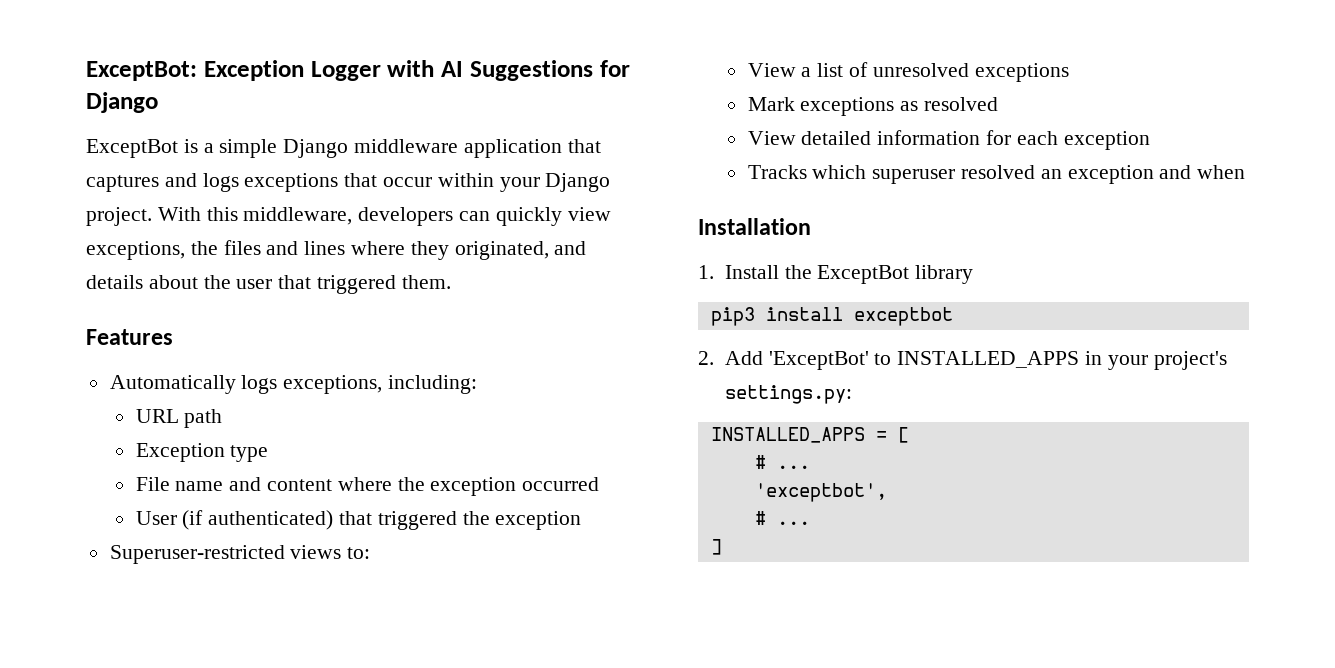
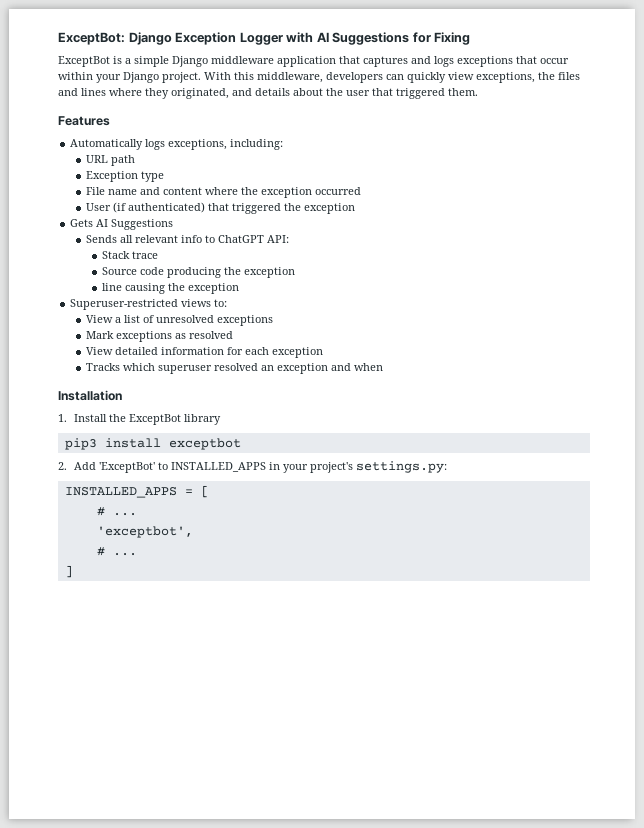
(197, 71) none -> [128,32,172,45] Django
[86,92,158,113] Django -> [434,32,471,45] Fixing
(582, 520) none -> [70,219,174,230] [86,235,290,243] [101,251,158,259] [101,267,295,278] [101,283,239,294] // Gets AI Suggestions // Sends all relevant info to ChatGPT API: // Stack trace // Source code producing the exception // line causing the exception

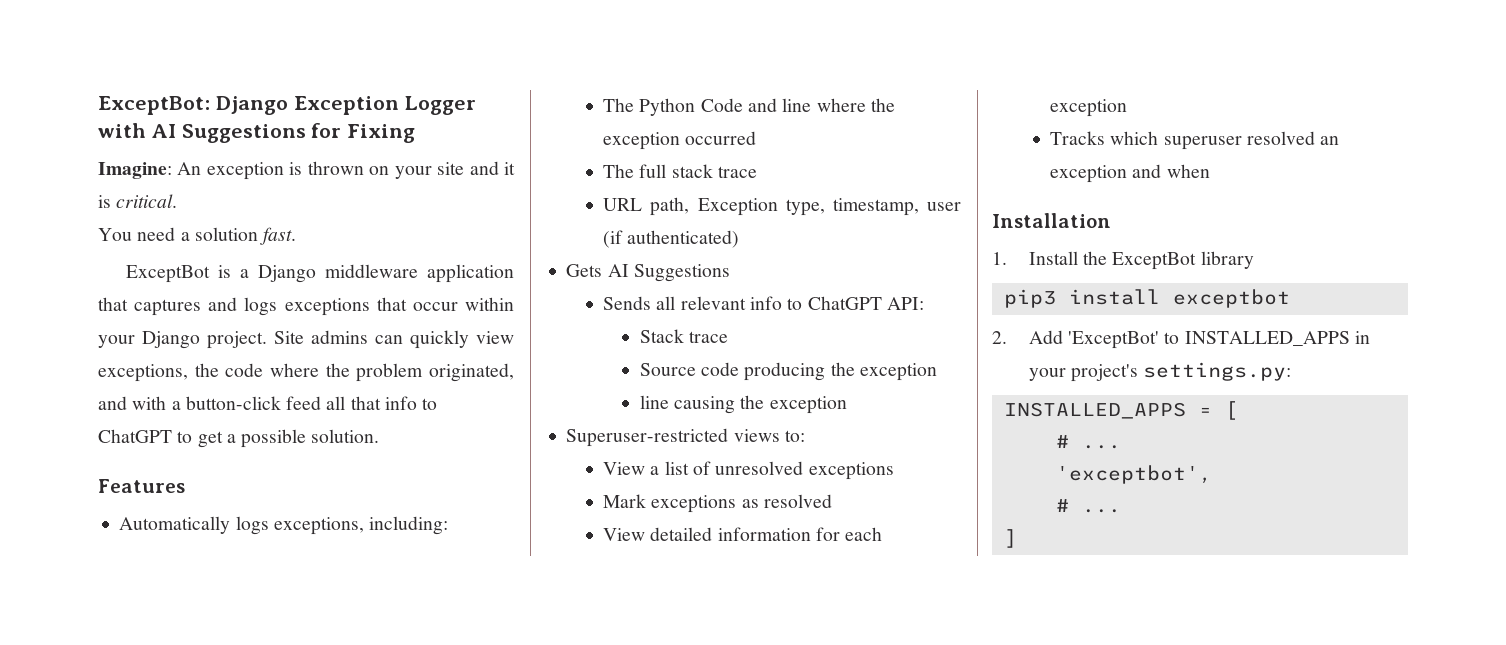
(471, 38) none -> [98,161,516,180] [98,194,178,208] [98,227,297,245] // Imagine: An exception is thrown on your site and it is critical. // You need a solution fast.
[134,56,169,67] simple -> (250, 273) none
[204,72,383,83] With this middleware, developers -> [274,330,368,344] Site admins
[558,72,580,80] [58,88,478,99] files and lines where they originated, and details about the user that triggered them. -> [225,363,514,382] [98,396,438,410] [98,429,380,448] code where the problem originated, and with a button-click feed all that info to ChatGPT to get a possible solution.
[86,155,136,166] [86,171,165,182] [86,187,362,198] [86,202,356,214] URL path // Exception type // File name and content where the exception occurred // User (if authenticated) that triggered the exception -> [603,98,895,116] [603,131,757,150] [603,164,757,178] [603,197,961,216] [603,230,740,248] The Python Code and line where the exception occurred // The full stack trace // URL path, Exception type, timestamp, user (if authenticated)

